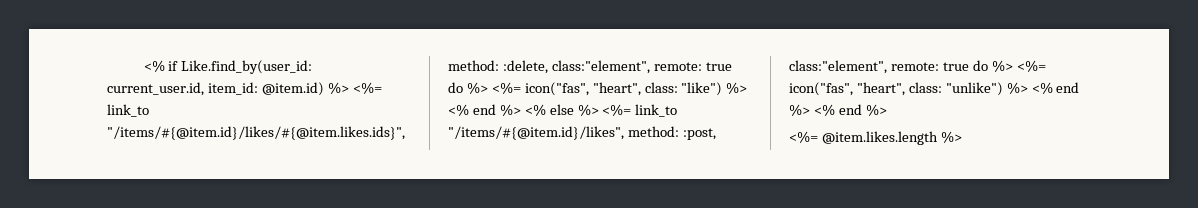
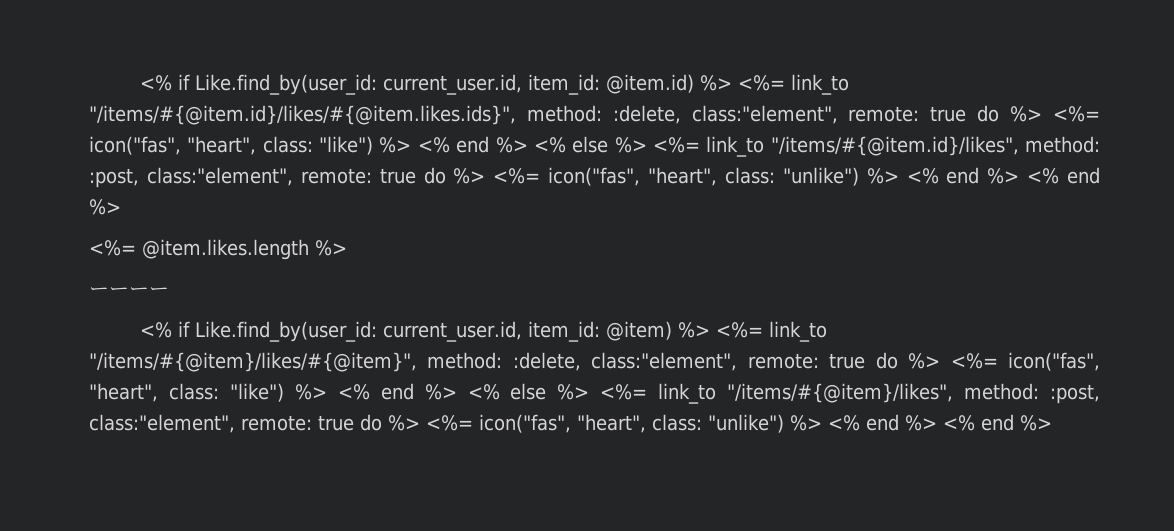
(962, 137) none -> [89,287,169,296] [139,321,827,342] [89,352,1100,372] [89,383,1100,404] [89,414,1052,433] // ーーーー // <% if Like.find_by(user_id: current_user.id, item_id: @item) %> <%= link_to "/items/#{@item}/likes/#{@item}", method: :delete, class:"element", remote: true do %> <%= icon("fas", "heart", class: "like") %> <% end %> <% else %> <%= link_to "/items/#{@item}/likes", method: :post, class:"element", remote: true do %> <%= icon("fas", "heart", class: "unlike") %> <% end %> <% end %>

